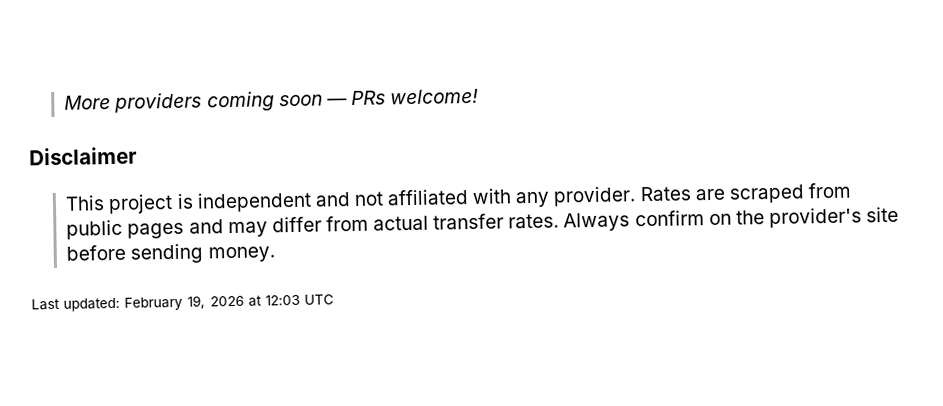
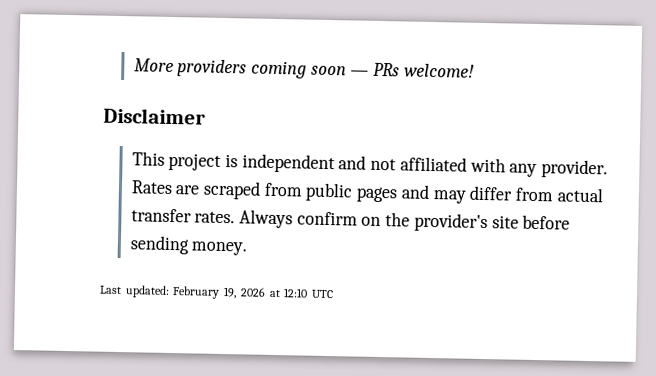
[264,294,300,306] 12:03 -> [283,288,309,298] 12:10

